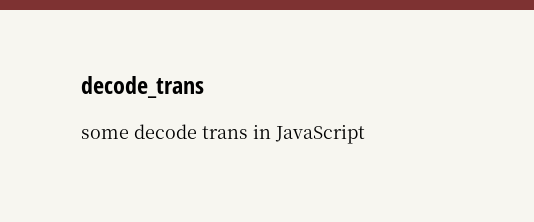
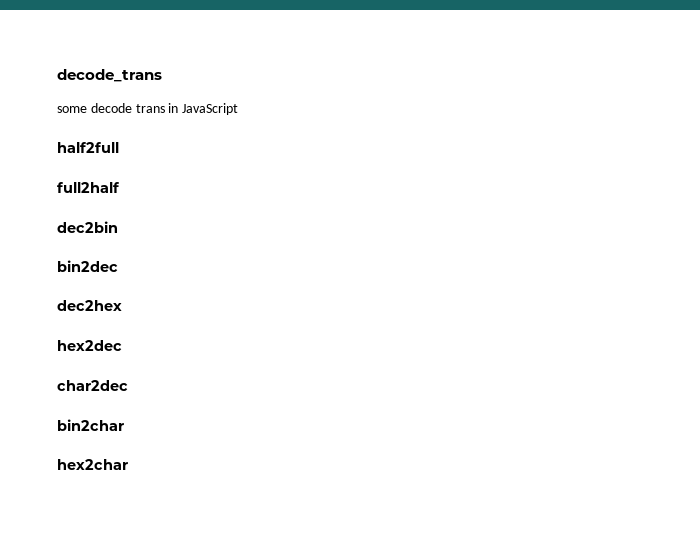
(365, 134) none -> [57,142,119,153] [57,182,120,193] [57,221,118,233] [57,260,118,272] [57,300,122,311] [57,340,122,351] [57,380,128,391] [57,419,124,431] [57,459,128,470] // half2full // full2half // dec2bin // bin2dec // dec2hex // hex2dec // char2dec // bin2char // hex2char

